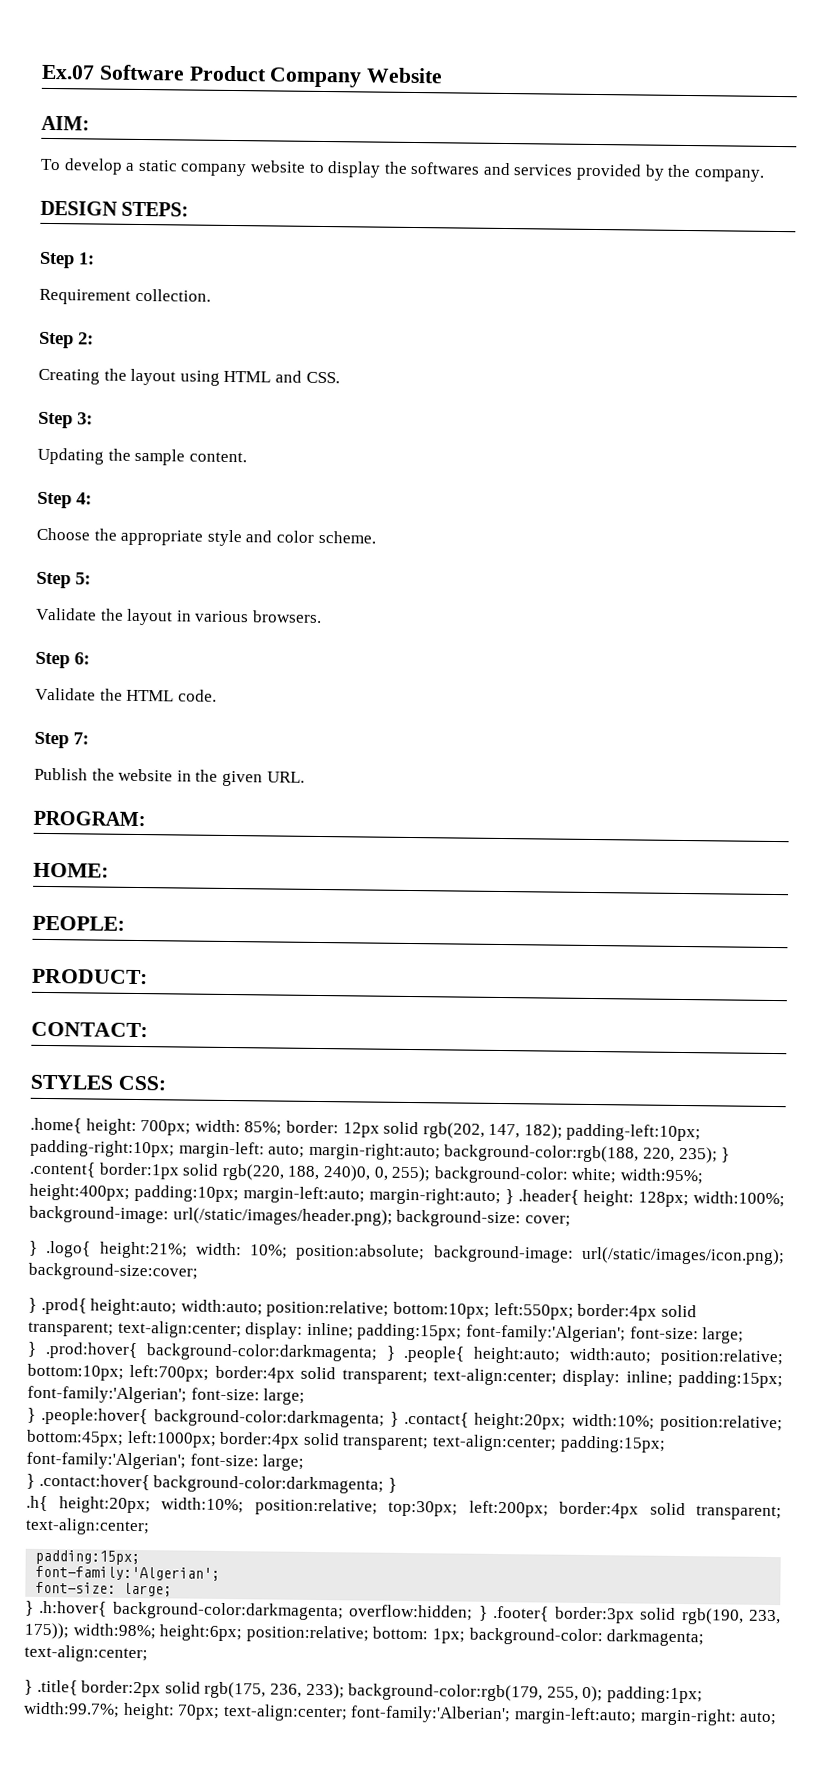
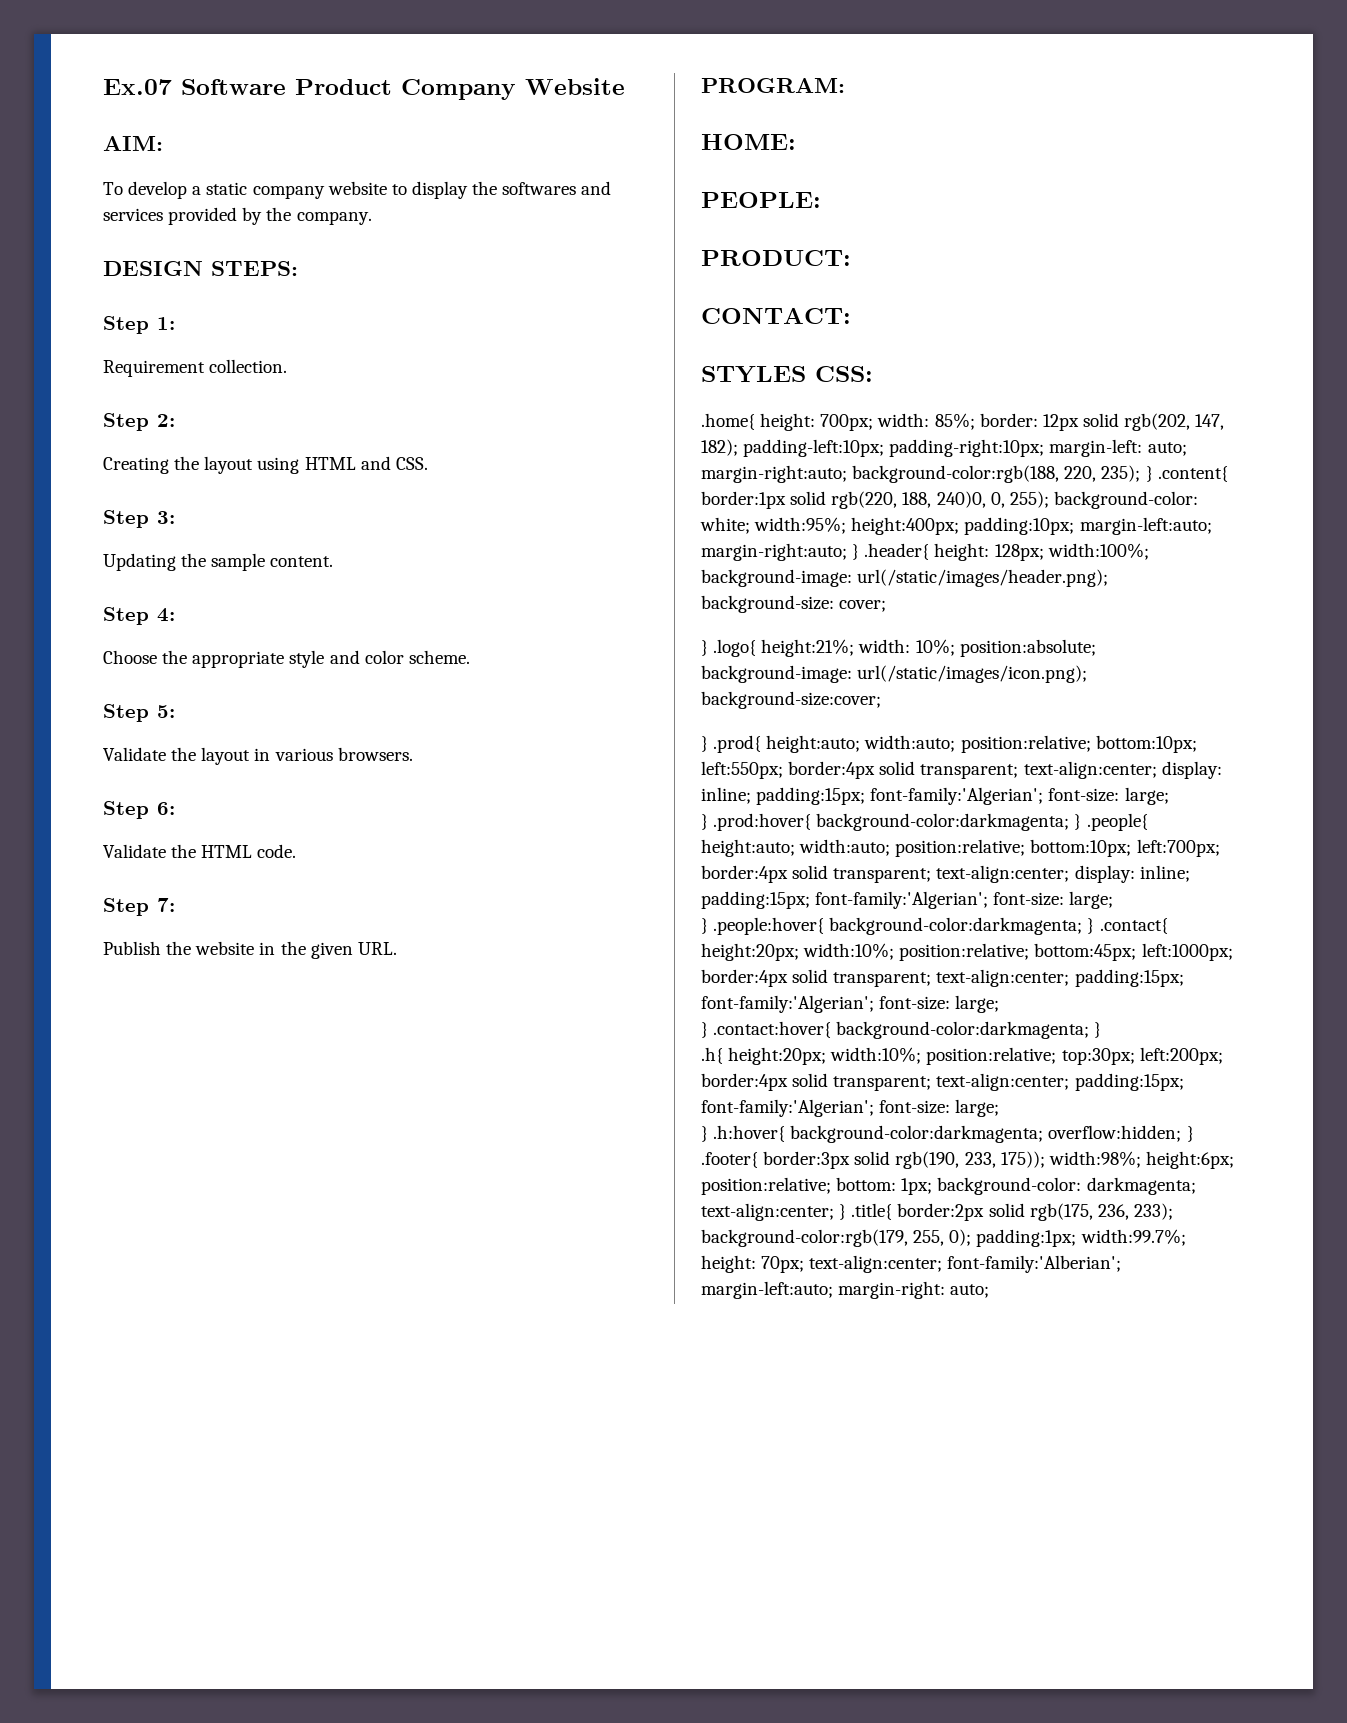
[35,1549,141,1566] [35,1565,221,1581] // padding:15px; // font-family:'Algerian'; // -> [1074,1073,1184,1091] [701,1099,874,1117] padding:15px; font-family:'Algerian';
(148, 1653) // -> (834, 1212) none

